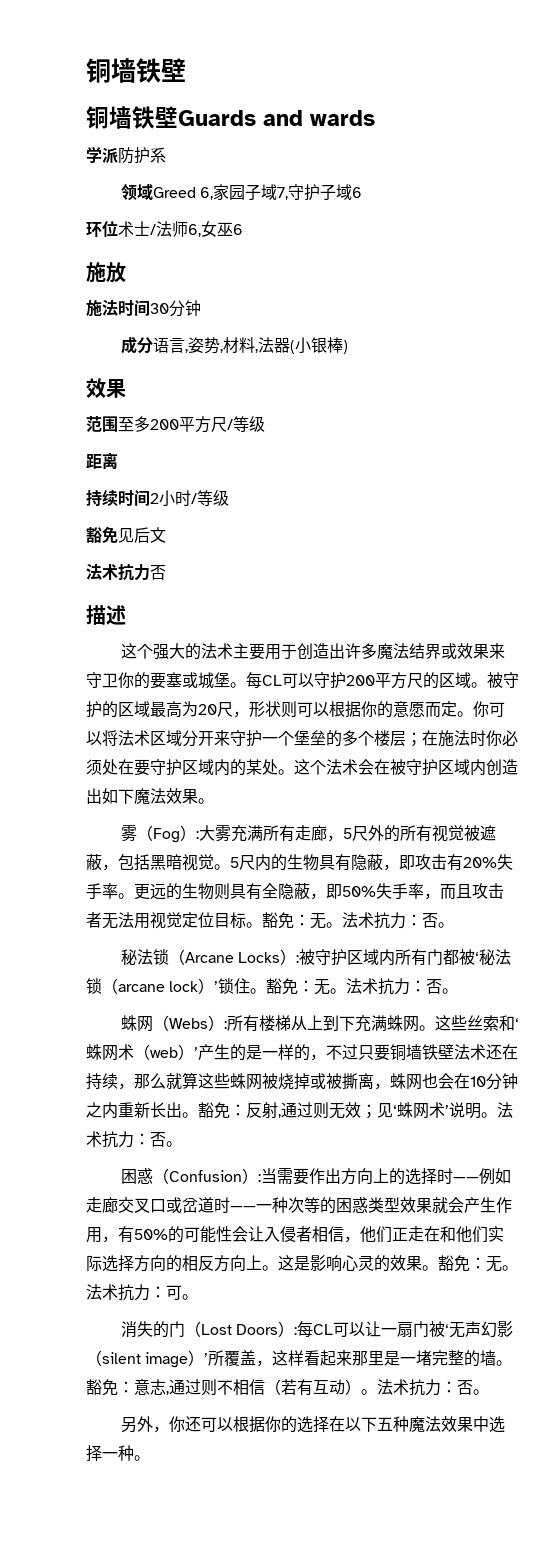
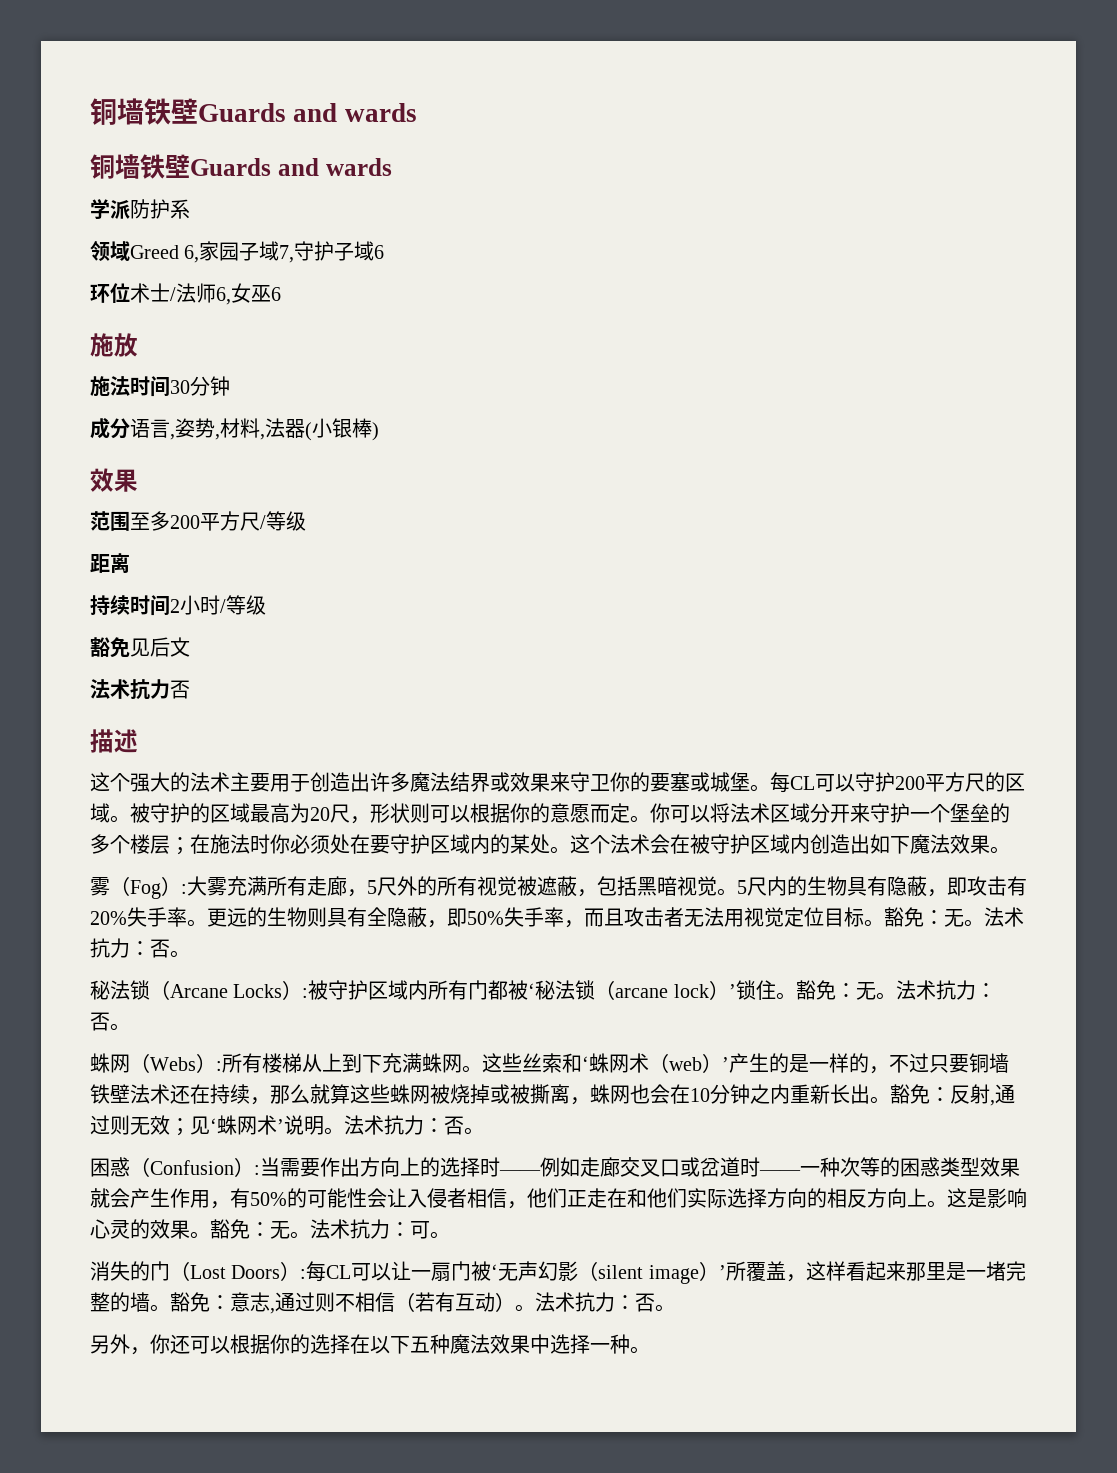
[86,58,186,83] 铜墙铁壁 -> [90,98,417,125] 铜墙铁壁Guards and wards

